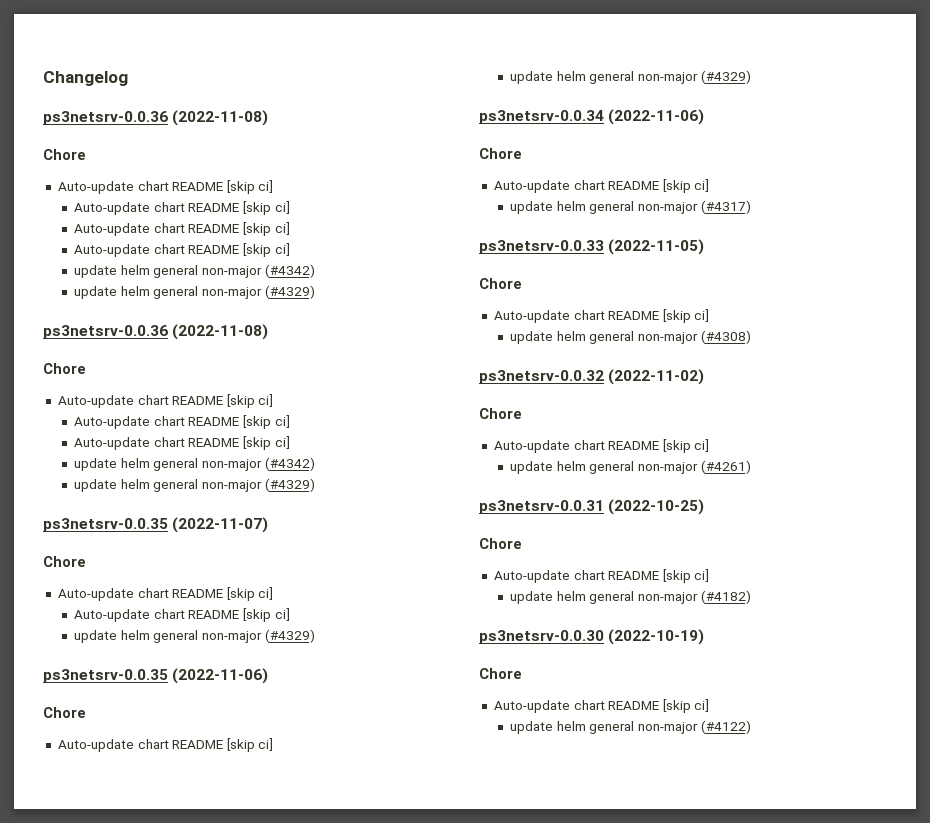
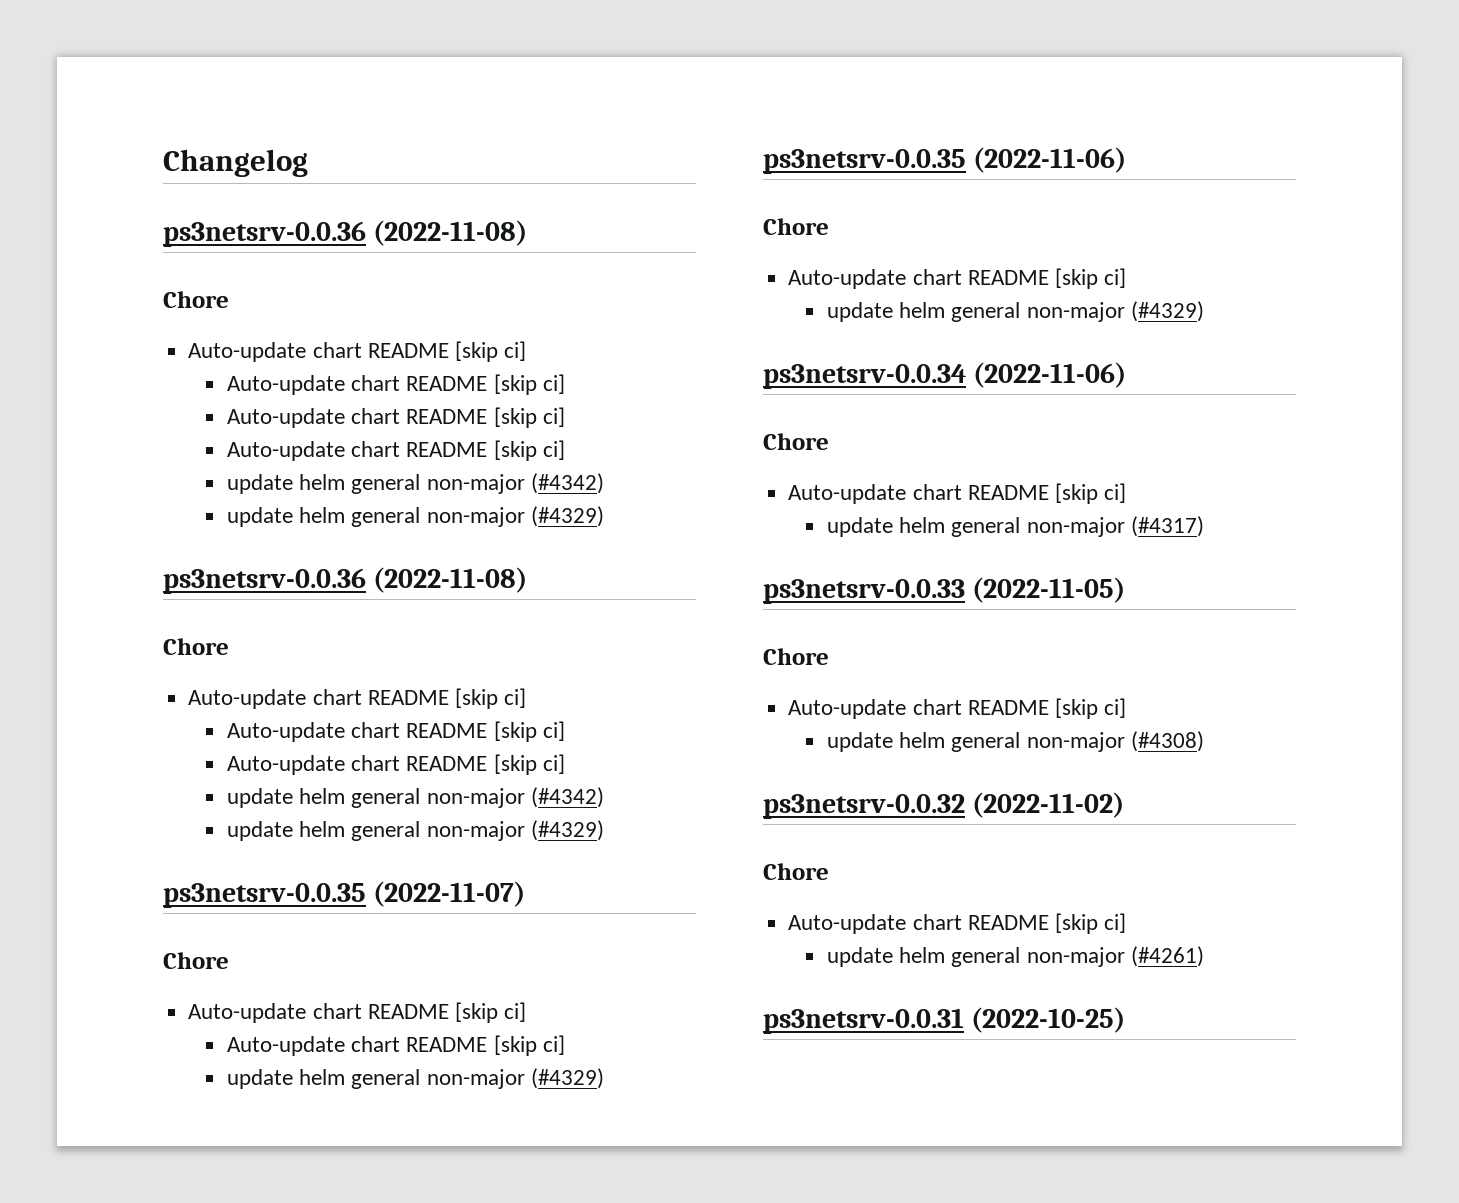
[479,538,522,549] [493,569,710,583] [509,590,751,604] [479,629,705,645] [479,668,522,679] [493,699,710,713] [509,720,751,734] // Chore // Auto-update chart README [skip ci] // update helm general non-major (#4182) // ps3netsrv-0.0.30 (2022-10-19) // Chore // Auto-update chart README [skip ci] // update helm general non-major (#4122) -> (1126, 1020) none

